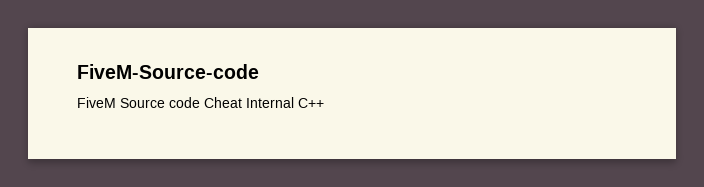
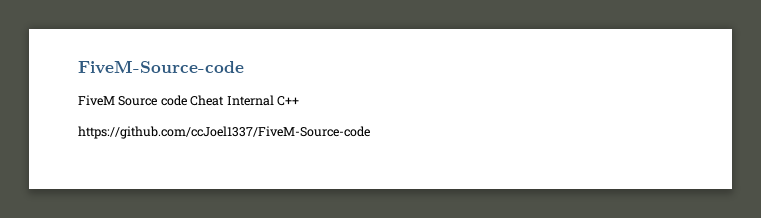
(324, 103) none -> [78,126,370,139] // https://github.com/ccJoel1337/FiveM-Source-code

